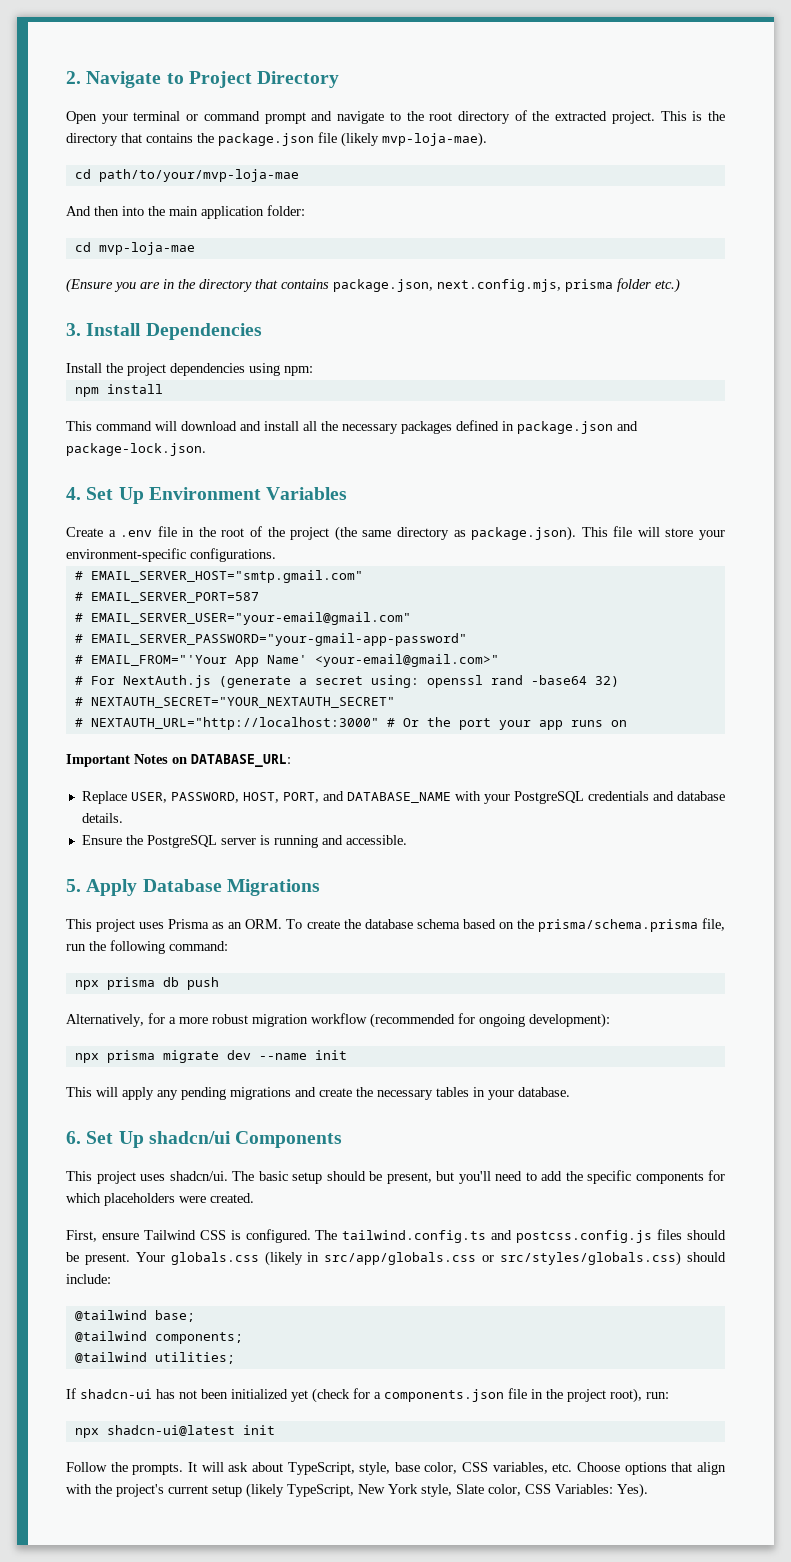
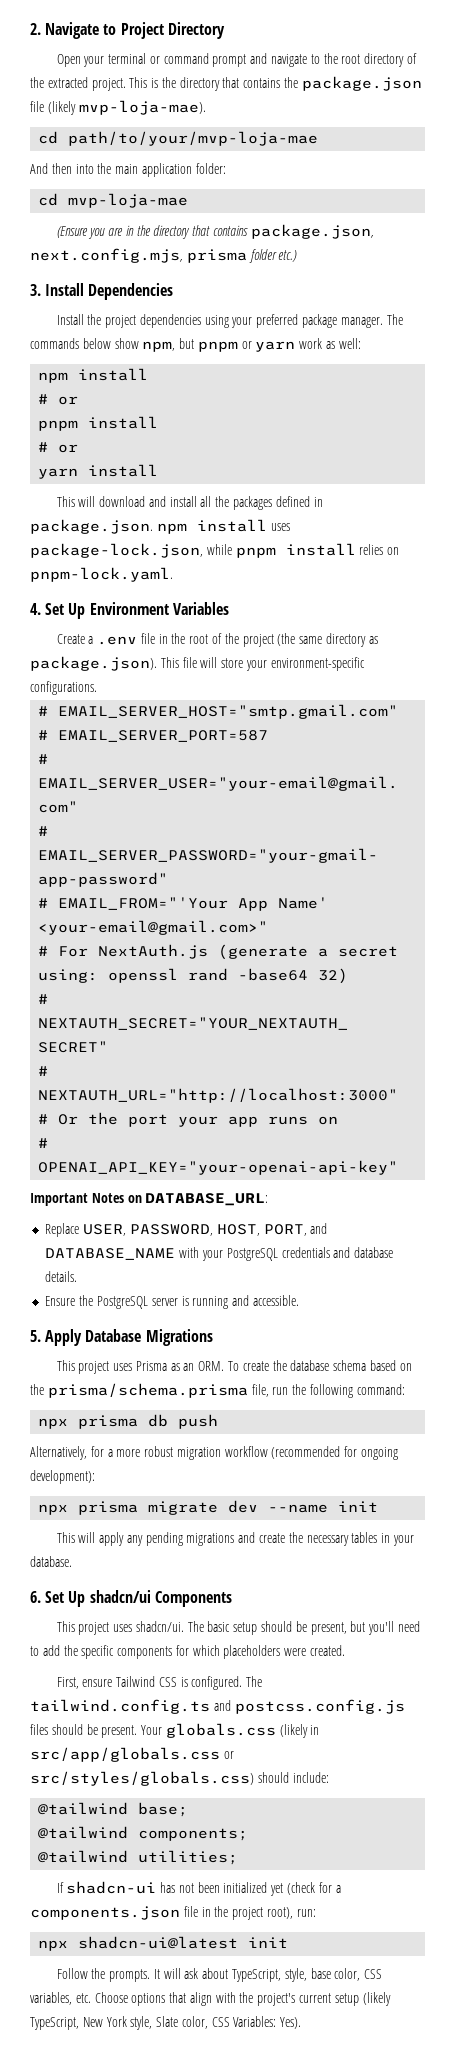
[284,366,313,376] [74,387,99,397] npm: // npm -> [231,314,403,328] [30,338,361,352] [38,368,149,383] [38,394,79,405] [38,416,159,431] [38,442,79,453] [38,468,79,479] your preferred package manager. The commands below show npm, but pnpm or yarn work as well: // npm install // # or // pnpm install // # or // yarn
[96,421,152,431] command -> (75, 501) none
[342,424,398,434] necessary -> (230, 501) none
[517,421,638,434] [66,443,206,456] package.json and package-lock.json. -> [30,519,290,534] [30,543,400,558] [30,567,173,582] package.json. npm install uses package-lock.json, while pnpm install relies on pnpm-lock.yaml.
(627, 723) none -> [38,1138,49,1148] [38,1160,399,1175] // # OPENAI_API_KEY="your-openai-api-key"

